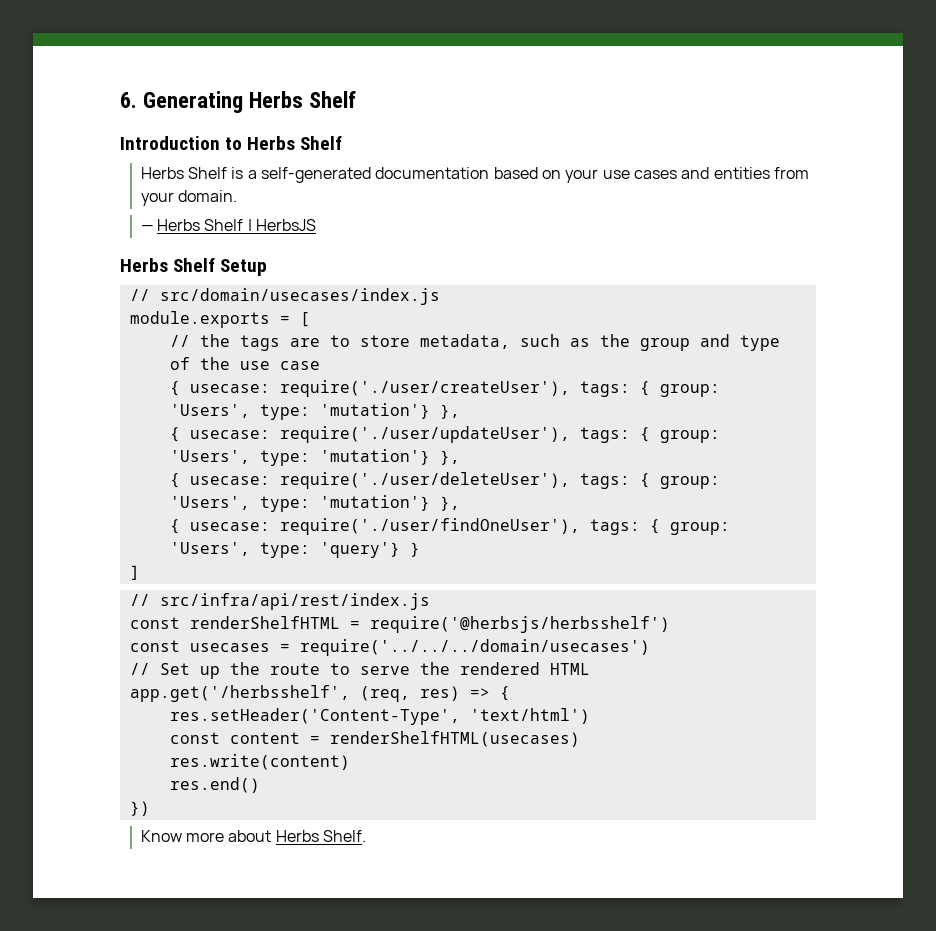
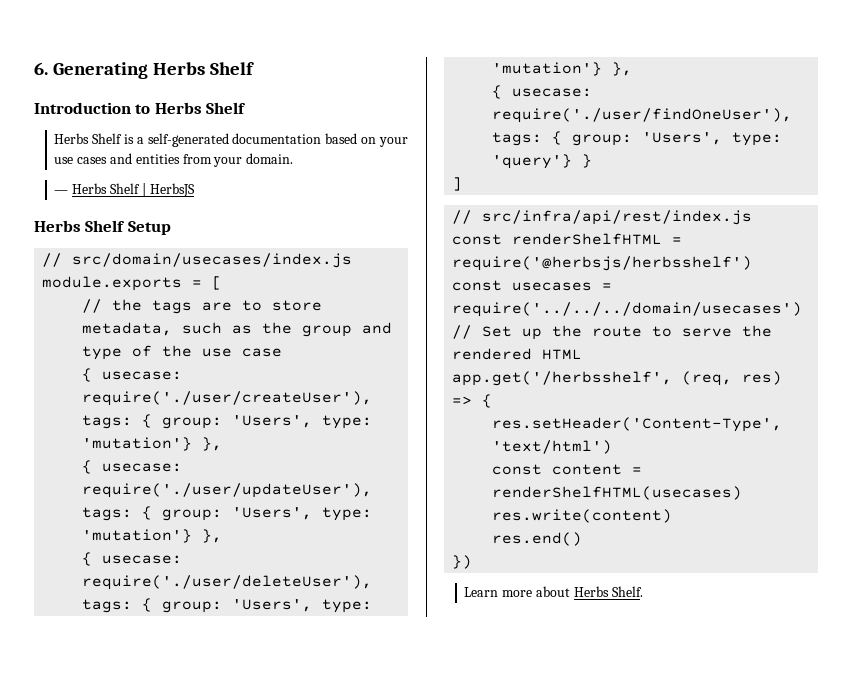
[140,830,182,842] Know -> [464,587,499,597] Learn

